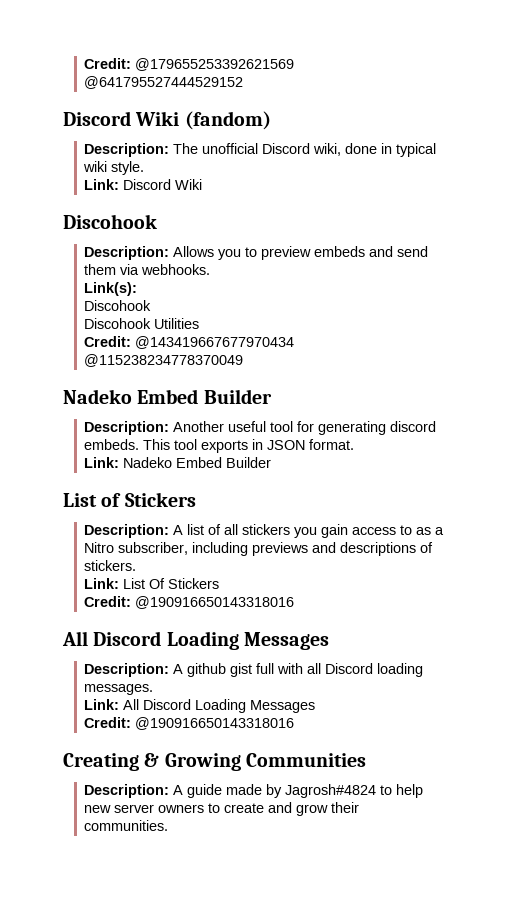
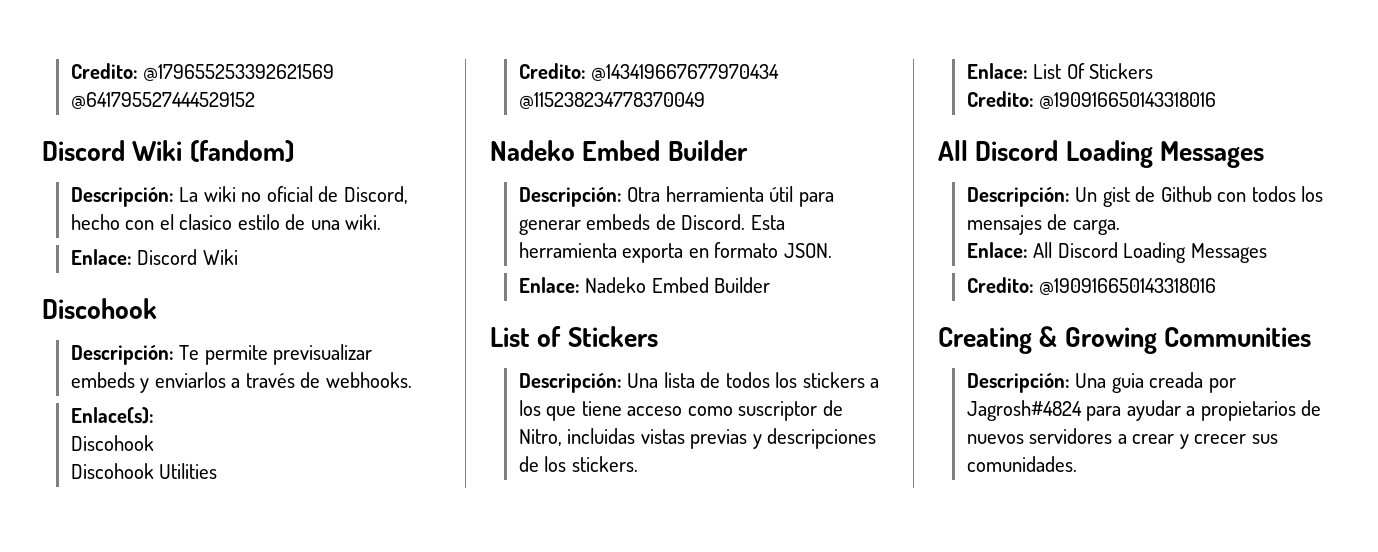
[84,58,132,69] Credit: -> [70,63,138,79] Credito:
[84,143,437,157] [83,161,145,175] [84,179,203,190] [63,214,157,229] [84,246,429,260] [84,264,140,275] Description: The unofficial Discord wiki, done in typical wiki style. // Link: Discord Wiki // Discohook // Description: Allows you to preview embeds and send them via -> [70,186,408,207] [70,214,382,230] [70,249,238,265] [42,298,157,319] [70,344,373,365] [70,372,321,393] Descripción: La wiki no oficial de Discord, hecho con el clasico estilo de una wiki. // Enlace: Discord Wiki // Discohook // Descripción: Te permite previsualizar embeds y enviarlos a través de
[84,282,138,296] Link(s): -> [70,407,154,424] Enlace(s):
[84,336,132,347] Credit: -> [518,63,586,79] Credito:
[84,421,437,435] [84,439,355,453] [84,457,120,468] Description: Another useful tool for generating discord embeds. This tool exports in JSON format. // Link: -> [518,186,834,207] [518,214,785,235] [518,242,832,263] [518,277,580,293] Descripción: Otra herramienta útil para generar embeds de Discord. Esta herramienta exporta en formato JSON. // Enlace:
[84,524,445,538] [84,542,434,556] Description: A list of all stickers you gain access to as a Nitro subscriber, including previews and descriptions of -> [518,372,880,393] [518,400,843,421] [518,428,877,449] [518,456,567,472] Descripción: Una lista de todos los stickers a los que tiene acceso como suscriptor de Nitro, incluidas vistas previas y descripciones de los
[84,578,120,589] Link: -> [966,63,1028,79] Enlace:
[84,596,132,607] Credit: -> [966,91,1034,107] Credito:
[84,663,424,677] [84,684,154,695] [84,699,316,713] [84,717,132,728] Description: A github gist full with all Discord loading messages. // Link: All Discord Loading Messages // Credit: -> [966,186,1324,207] [966,214,1120,235] [966,242,1267,263] [966,277,1034,293] Descripción: Un gist de Github con todos los mensajes de carga. // Enlace: All Discord Loading Messages // Credito:
[84,784,424,798] [84,802,360,816] [84,820,169,831] Description: A guide made by Jagrosh#4824 to help new server owners to create and grow their communities. -> [966,372,1236,393] [966,400,1322,421] [966,428,1278,449] [966,456,1077,472] Descripción: Una guia creada por Jagrosh#4824 para ayudar a propietarios de nuevos servidores a crear y crecer sus comunidades.

